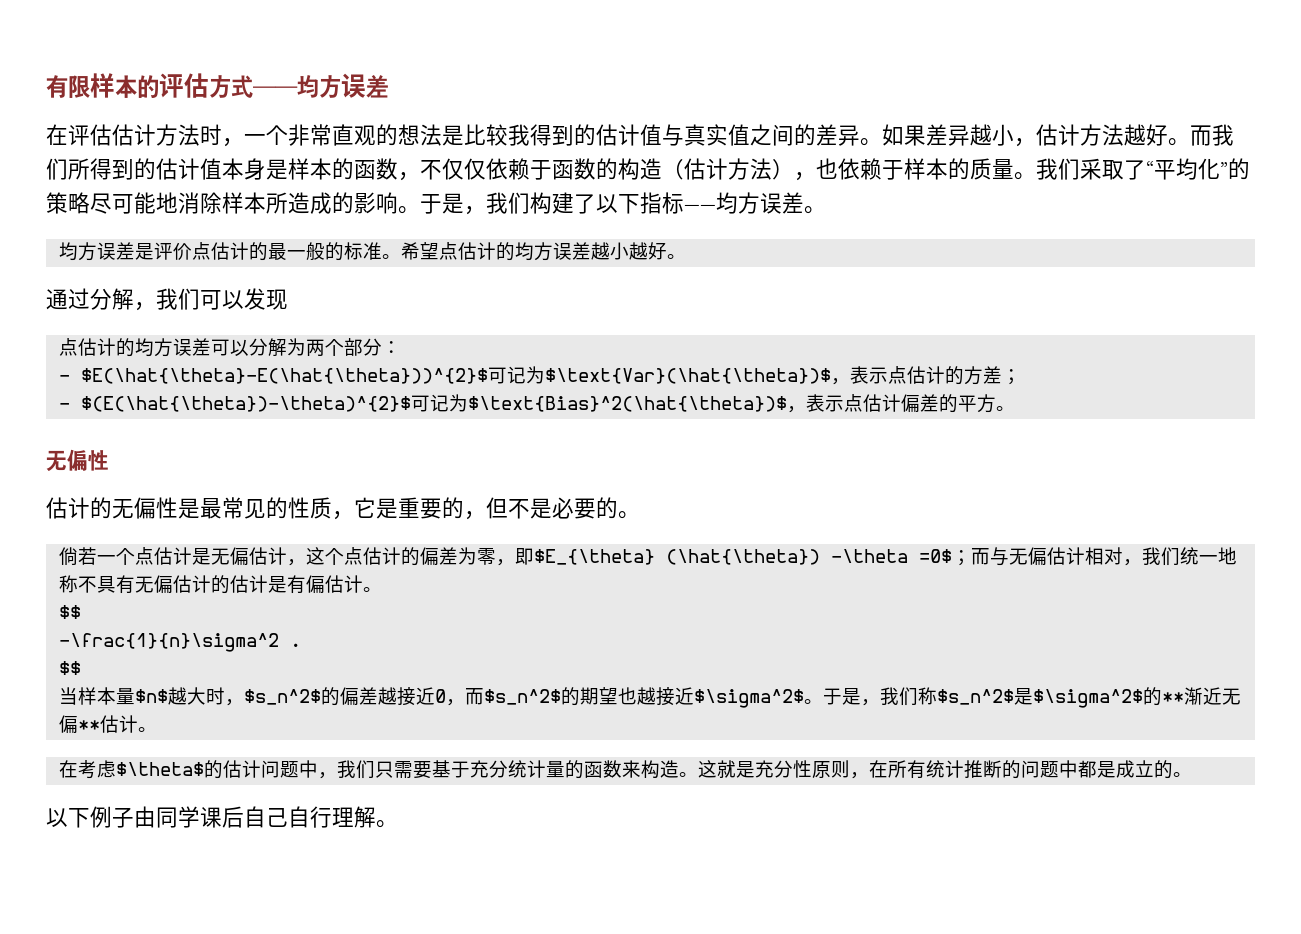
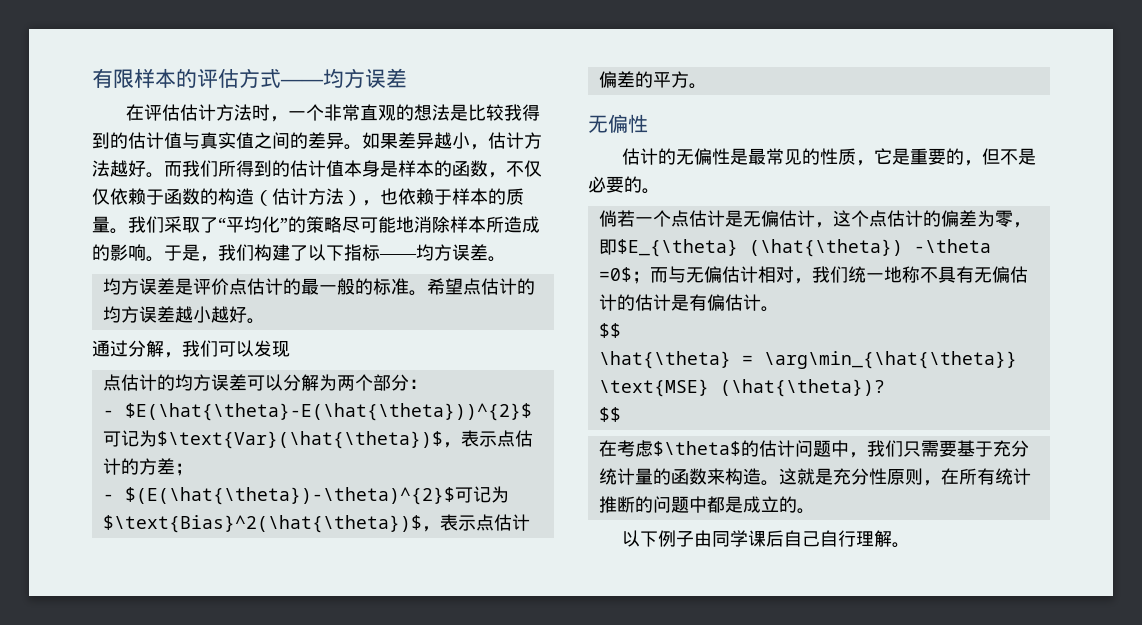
[58,633,301,652] [58,661,81,675] [58,687,1241,708] [58,715,157,734] -\frac{1}{n}\sigma^2 . // $$ // 当样本量$n$越大时，$s_n^2$的偏差越接近0，而$s_n^2$的期望也越接近$\sigma^2$。于是，我们称$s_n^2$是$\sigma^2$的**渐近无偏**估计。 -> [598,351,1017,369] [598,379,885,397] [598,407,621,422] \hat{\theta} = \arg\min_{\hat{\theta}} \text{MSE} (\hat{\theta})? // $$

